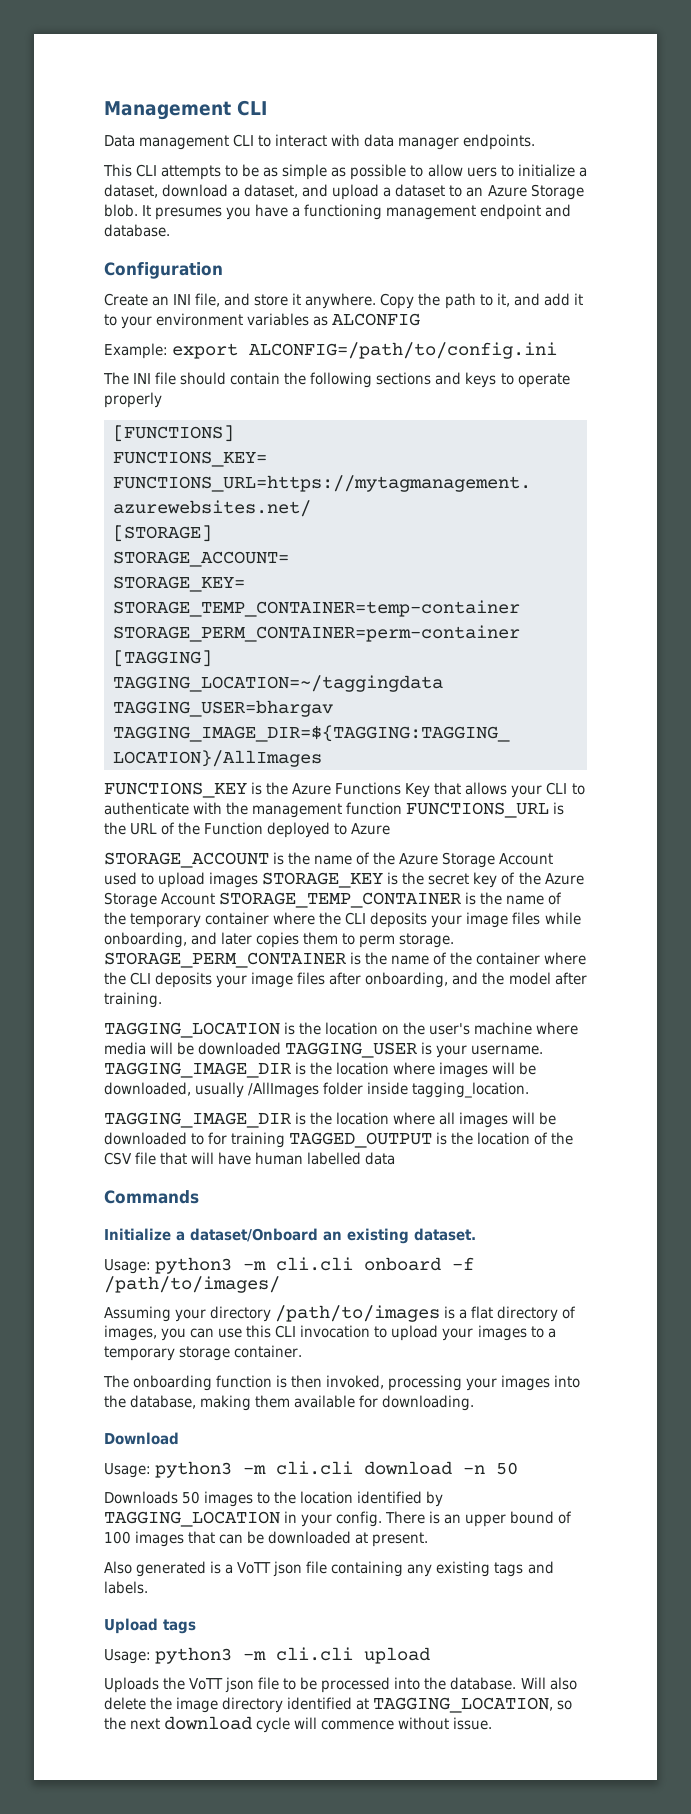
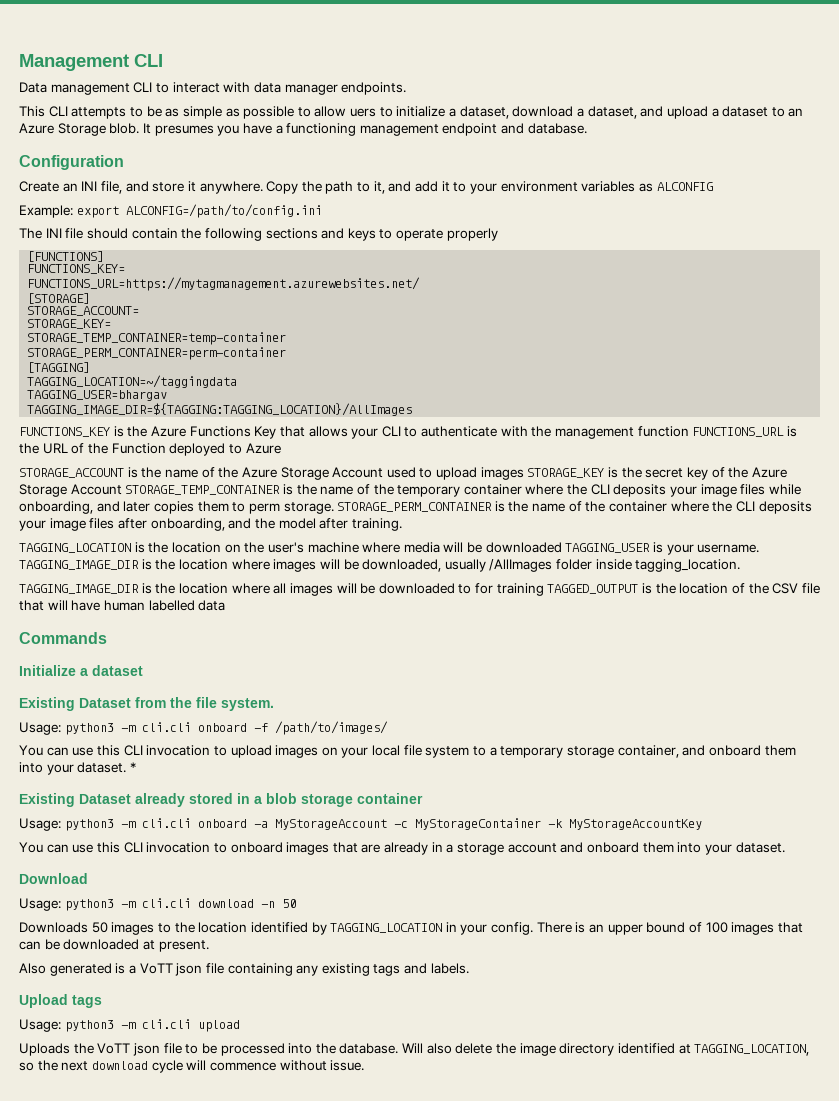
[190,1228,476,1244] dataset/Onboard an existing dataset. -> [92,665,143,676] [19,697,274,711] dataset // Existing Dataset from the file system.
[104,1305,577,1322] [104,1325,187,1341] Assuming your directory /path/to/images is a flat directory of images, you -> [19,745,43,756] You
[442,1325,556,1341] [104,1345,303,1361] [103,1375,581,1391] [104,1395,475,1411] your images to a temporary storage container. // The onboarding function is then invoked, processing your images into the database, making them available for downloading. -> [275,745,796,758] [19,762,136,775] [19,793,423,807] [19,818,702,831] [19,842,785,855] images on your local file system to a temporary storage container, and onboard them into your dataset. * // Existing Dataset already stored in a blob storage container // Usage: python3 -m cli.cli onboard -a MyStorageAccount -c MyStorageContainer -k MyStorageAccountKey // You can use this CLI invocation to onboard images that are already in a storage account and onboard them into your dataset.

